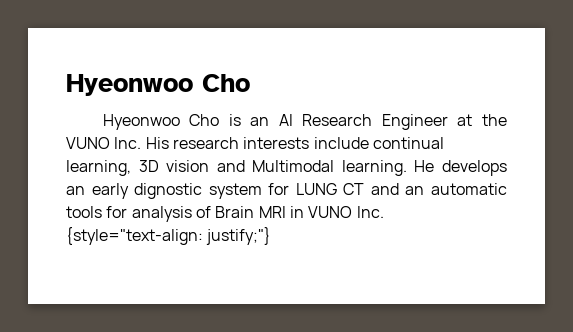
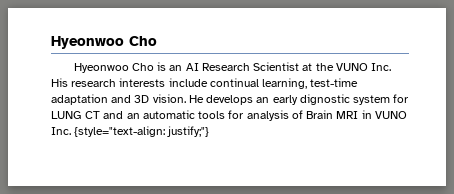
[381,114,448,130] Engineer -> [253,62,300,71] Scientist
[138,160,407,176] 3D vision and Multimodal learning. -> [310,78,359,87] [51,94,186,105] test-time adaptation and 3D vision.

